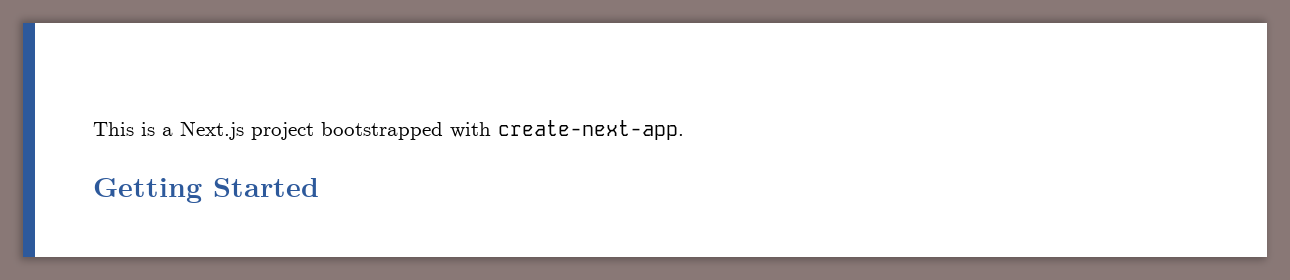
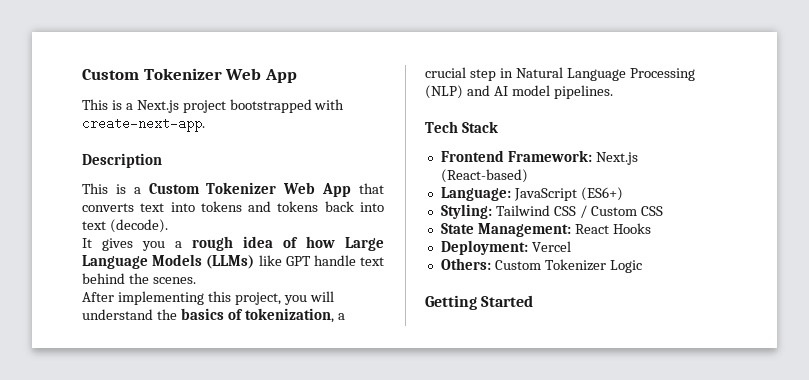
(93, 129) none -> [82,68,297,83] Custom Tokenizer Web App //
(684, 130) none -> [82,153,162,168] [82,182,384,197] [82,201,384,212] [82,219,168,233] [82,236,384,251] [82,254,384,269] [82,273,196,284] [82,291,334,305] [82,308,345,323] [425,67,695,81] [425,85,613,99] [425,121,499,133] [440,150,638,165] [440,169,528,183] [440,187,623,201] [440,204,663,219] [440,223,651,237] [440,240,571,255] [440,258,642,273] // Description // This is a Custom Tokenizer Web App that converts text into tokens and tokens back into text (decode). // It gives you a rough idea of how Large Language Models (LLMs) like GPT handle text behind the scenes. // After implementing this project, you will understand the basics of tokenization, a crucial step in Natural Language Processing (NLP) and AI model pipelines. // Tech Stack // Frontend Framework: Next.js (React-based) // Language: JavaScript (ES6+) // Styling: Tailwind CSS / Custom CSS // State Management: React Hooks // Deployment: Vercel // Others: Custom Tokenizer Logic

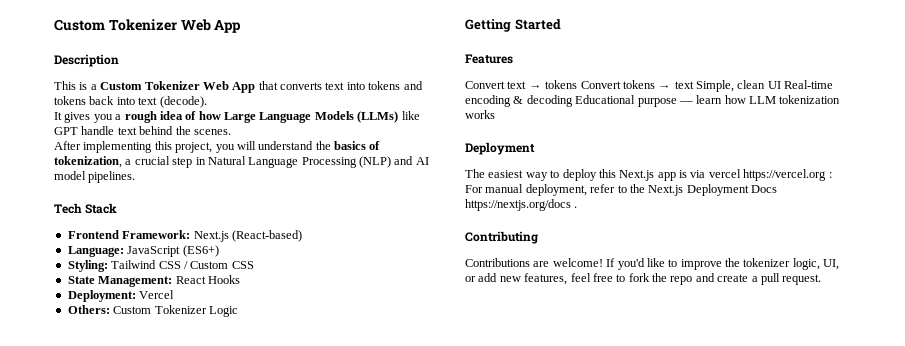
[82,68,297,83] [82,99,345,113] [82,117,205,132] Custom Tokenizer Web App // This is a Next.js project bootstrapped with create-next-app. -> [54,19,242,33] Custom Tokenizer Web App
(534, 301) none -> [465,54,513,64] [465,80,834,92] [465,95,841,107] [465,110,495,119] [465,142,535,155] [465,169,832,181] [465,184,777,196] [465,199,578,211] [465,231,538,244] [465,258,840,270] [465,273,822,285] // Features // Convert text → tokens Convert tokens → text Simple, clean UI Real-time encoding & decoding Educational purpose — learn how LLM tokenization works // Deployment // The easiest way to deploy this Next.js app is via vercel https://vercel.org : For manual deployment, refer to the Next.js Deployment Docs https://nextjs.org/docs . // Contributing // Contributions are welcome! If you'd like to improve the tokenizer logic, UI, or add new features, feel free to fork the repo and create a pull request.

